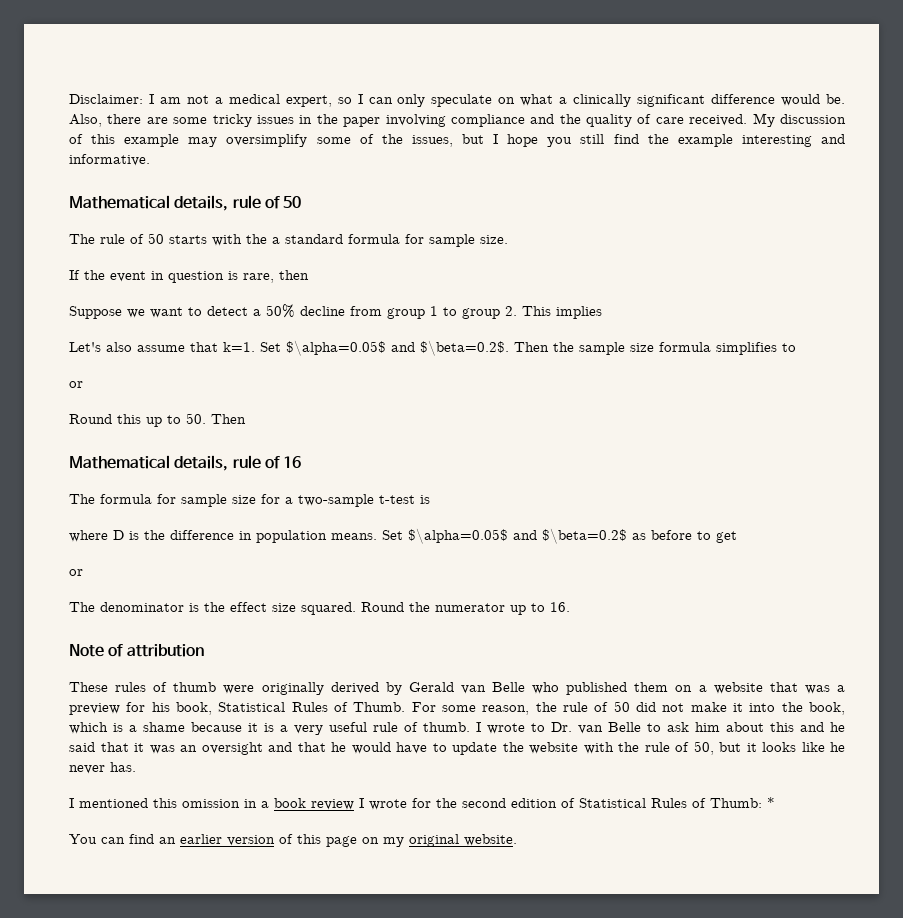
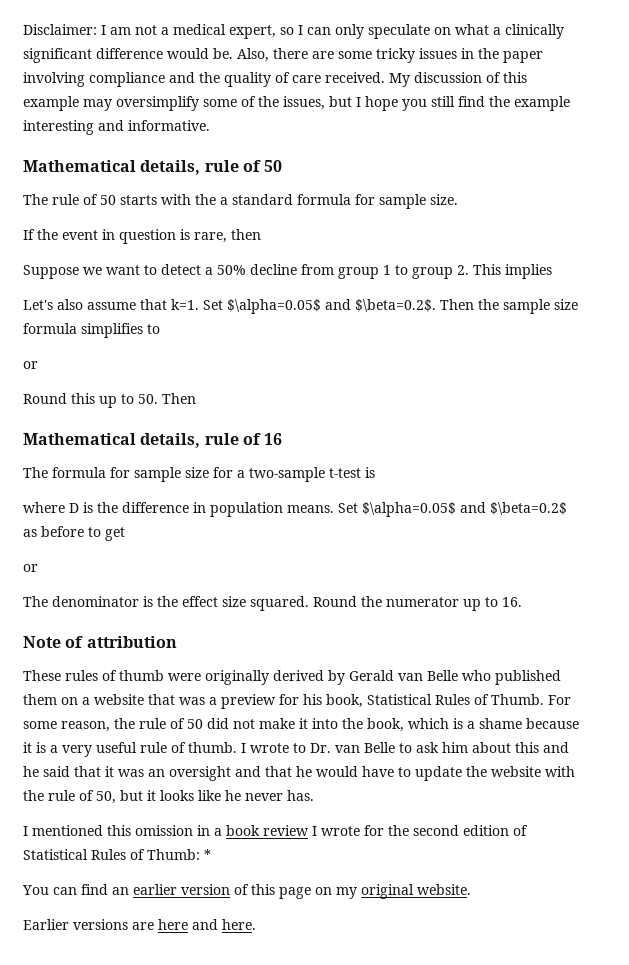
(517, 840) none -> [23,919,256,930] // Earlier versions are here and here.

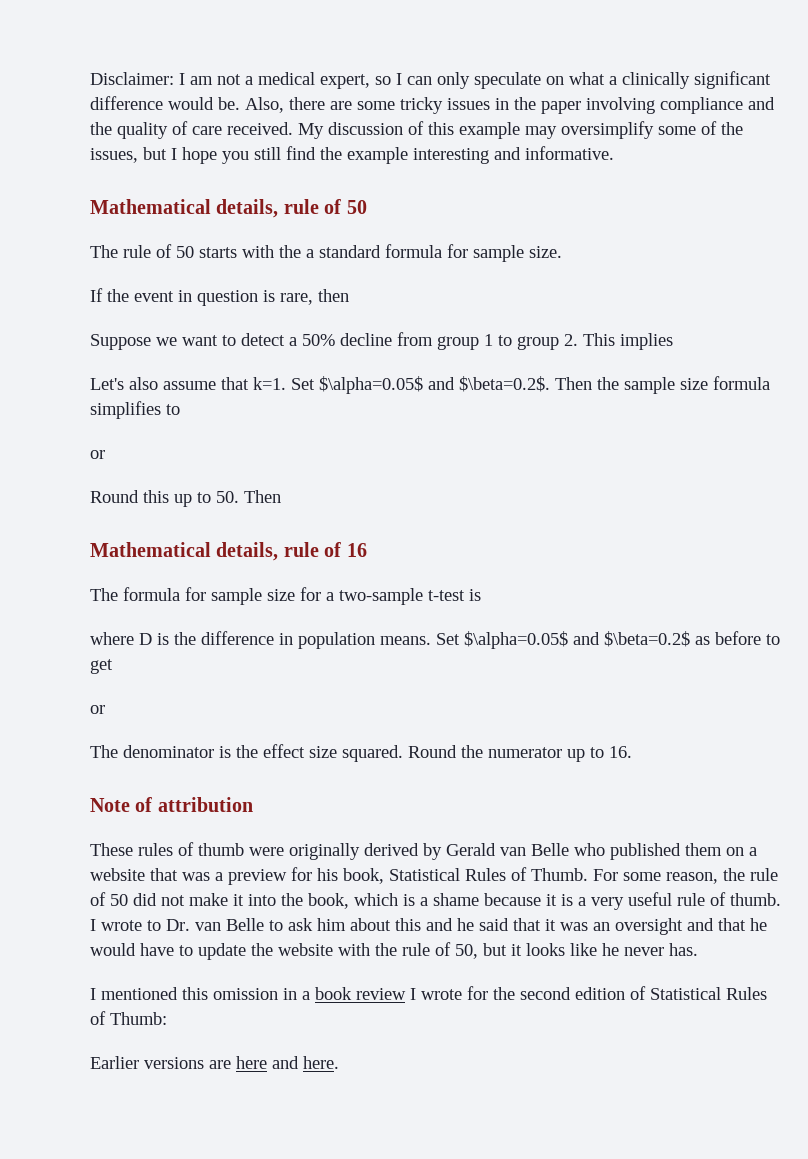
[204,849,211,860] [22,884,471,899] * // You can find an earlier version of this page on my original website. -> (167, 1018) none

